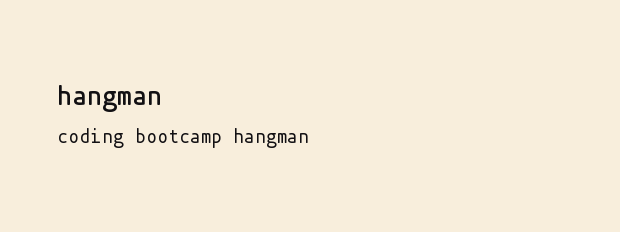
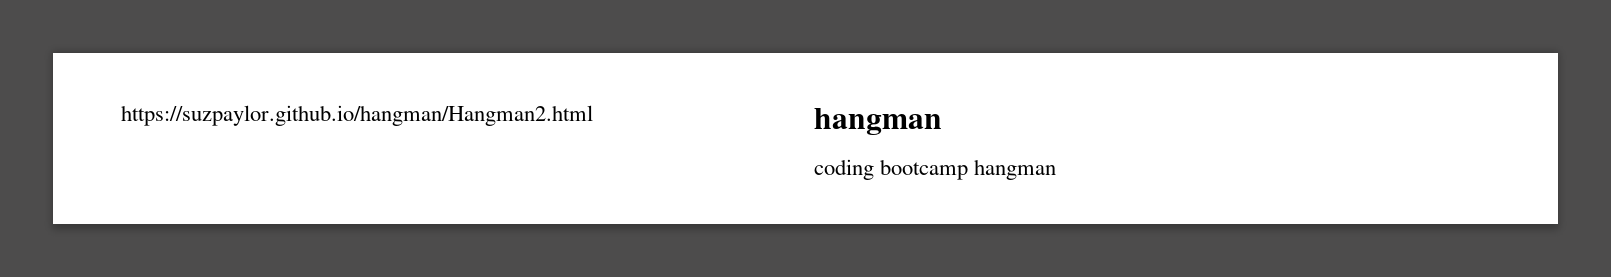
(57, 98) none -> [121,105,593,126] https://suzpaylor.github.io/hangman/Hangman2.html //

